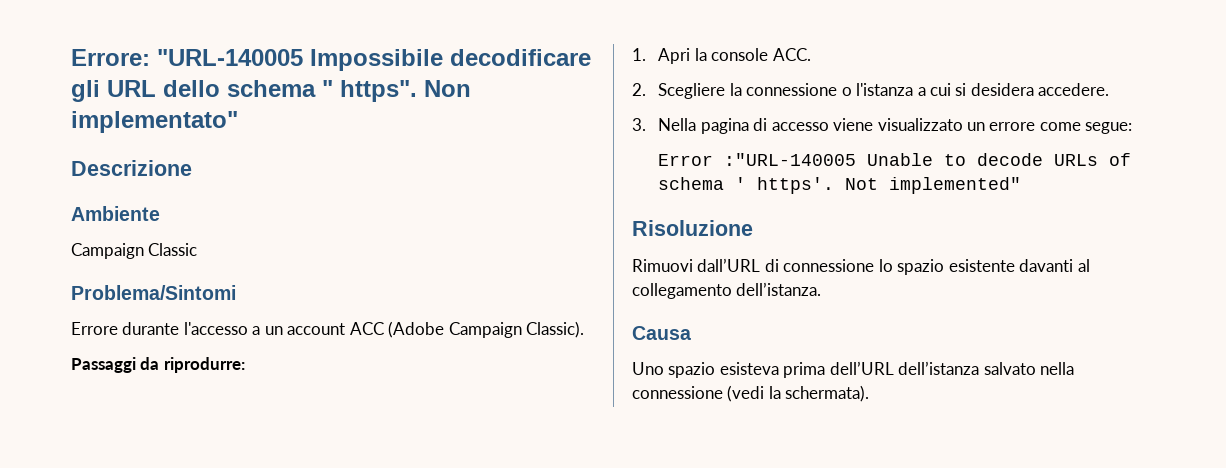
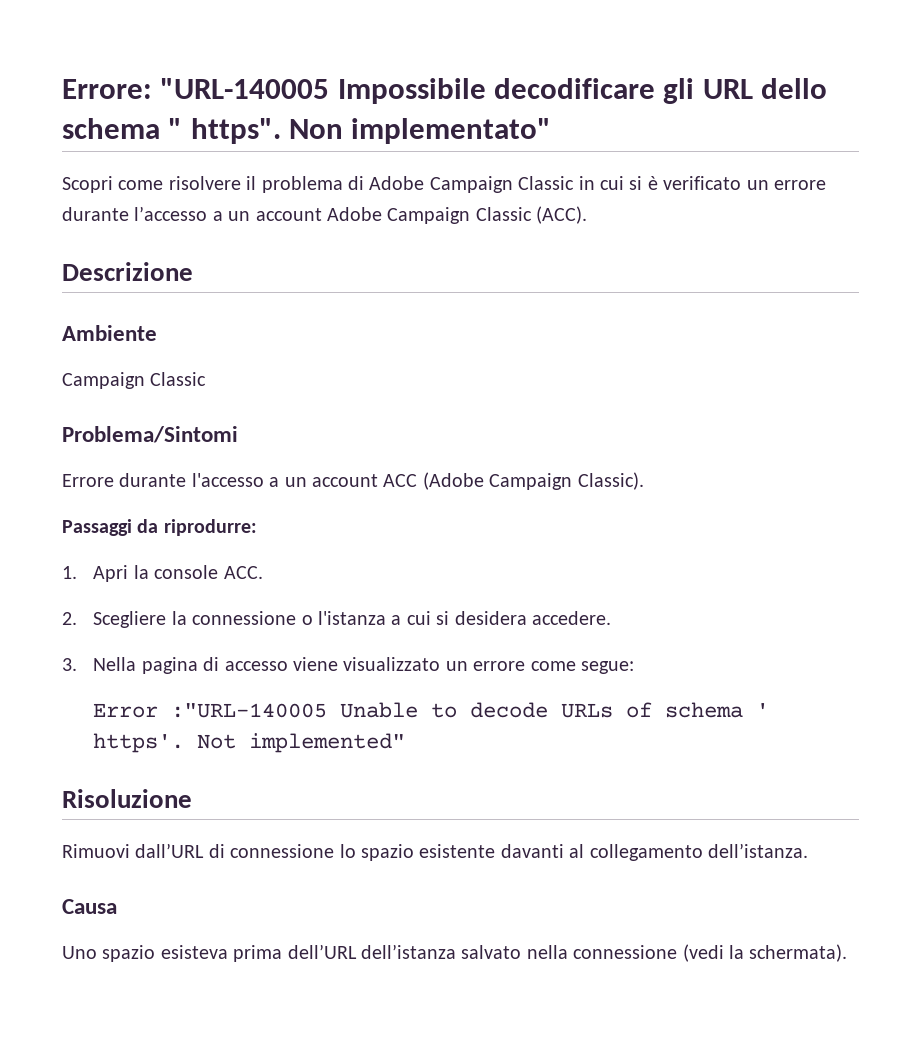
(238, 122) none -> [62,176,826,193] [62,206,588,224] // Scopri come risolvere il problema di Adobe Campaign Classic in cui si è verificato un errore durante l’accesso a un account Adobe Campaign Classic (ACC).

